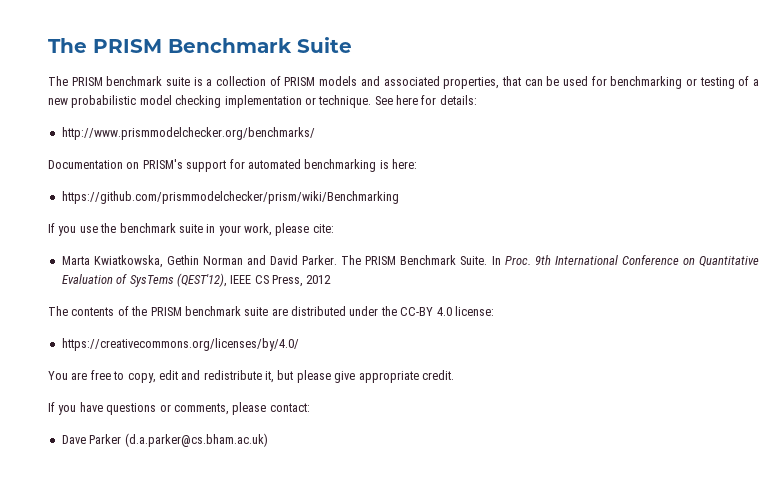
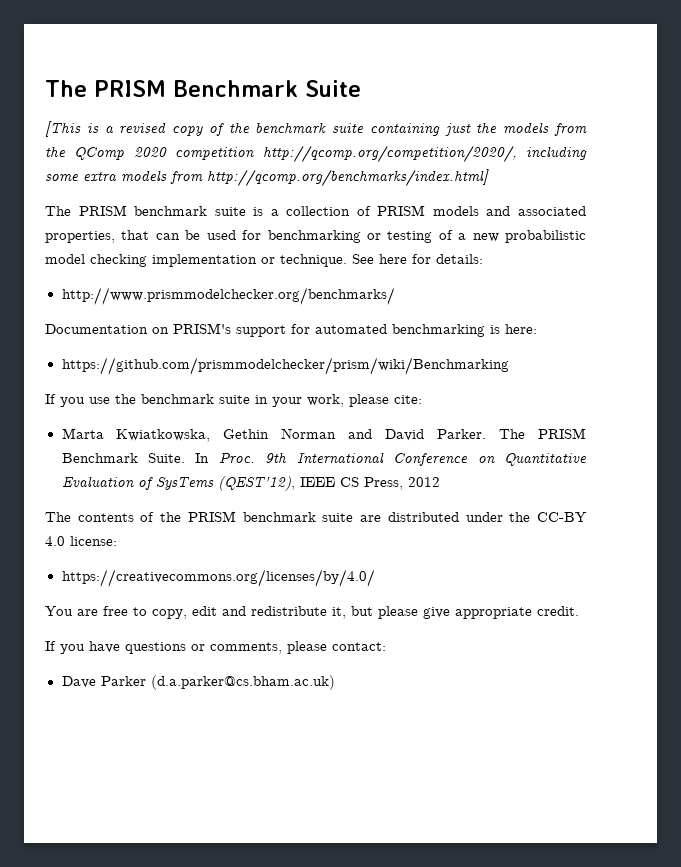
(352, 45) none -> [45,121,587,137] [45,145,587,163] [45,169,489,187] // [This is a revised copy of the benchmark suite containing just the models from the QComp 2020 competition http://qcomp.org/competition/2020/, including some extra models from http://qcomp.org/benchmarks/index.html]

